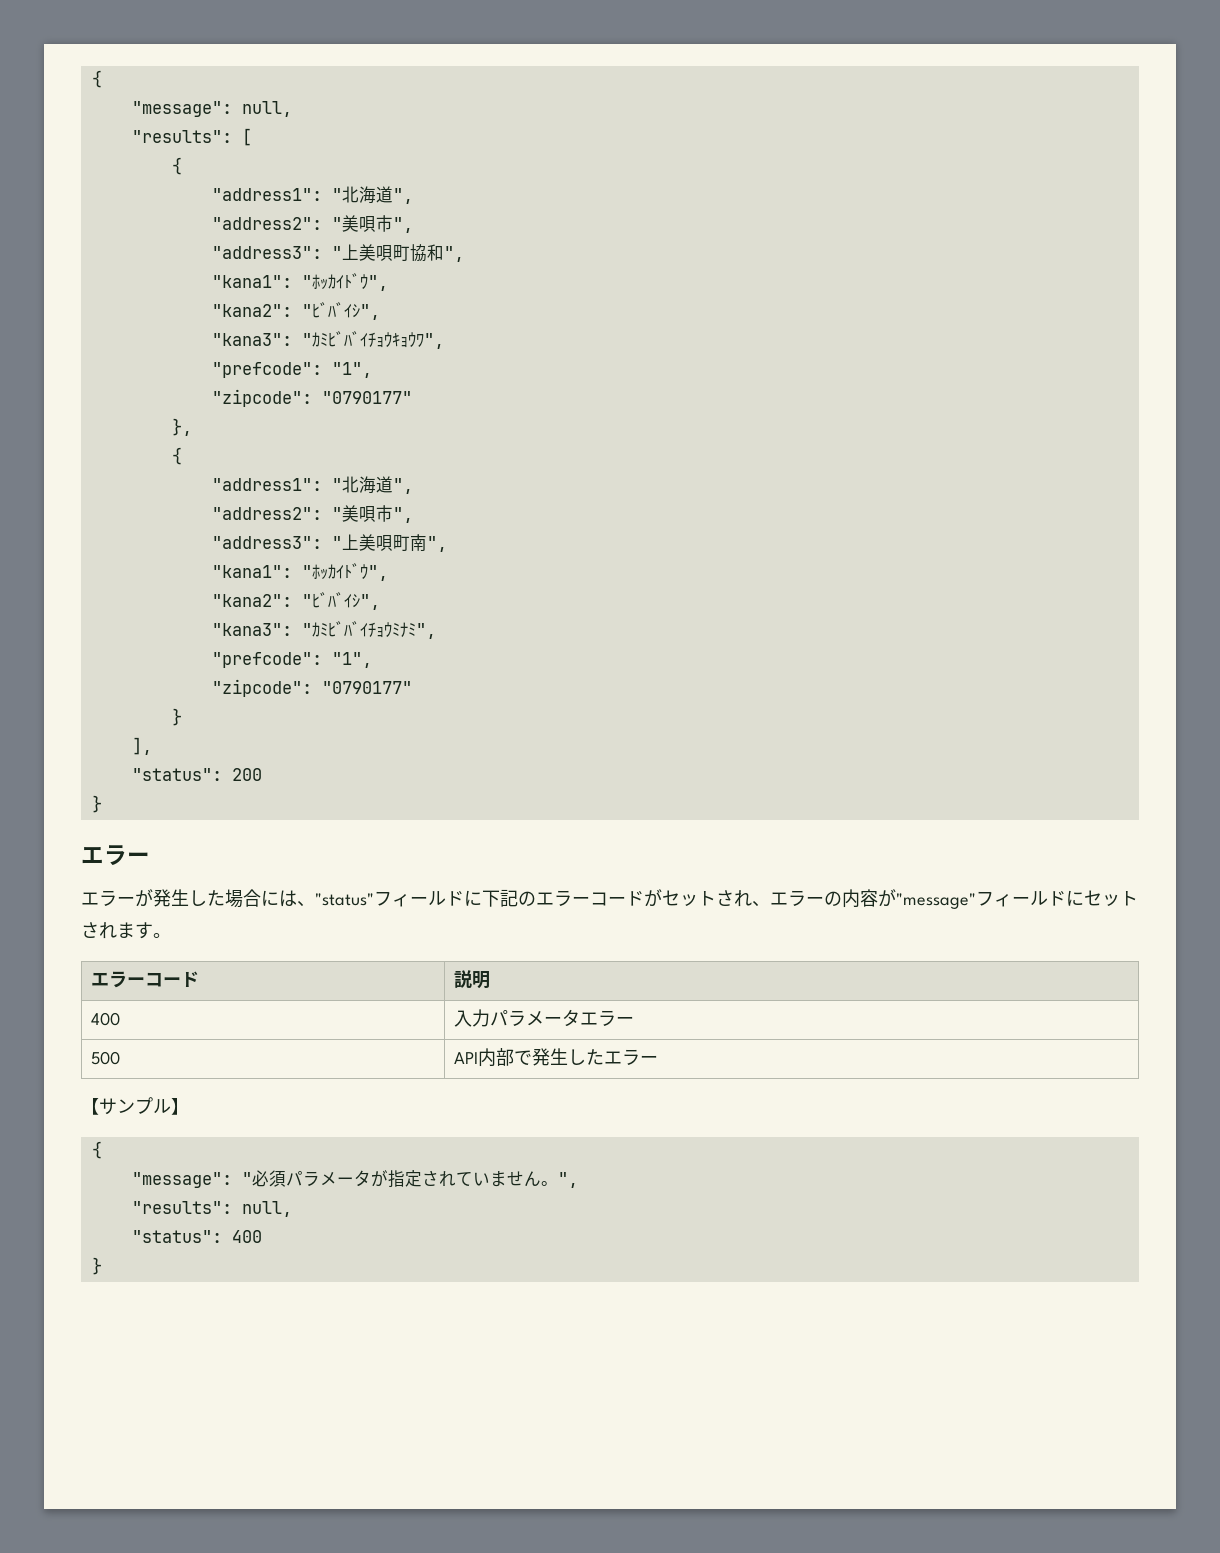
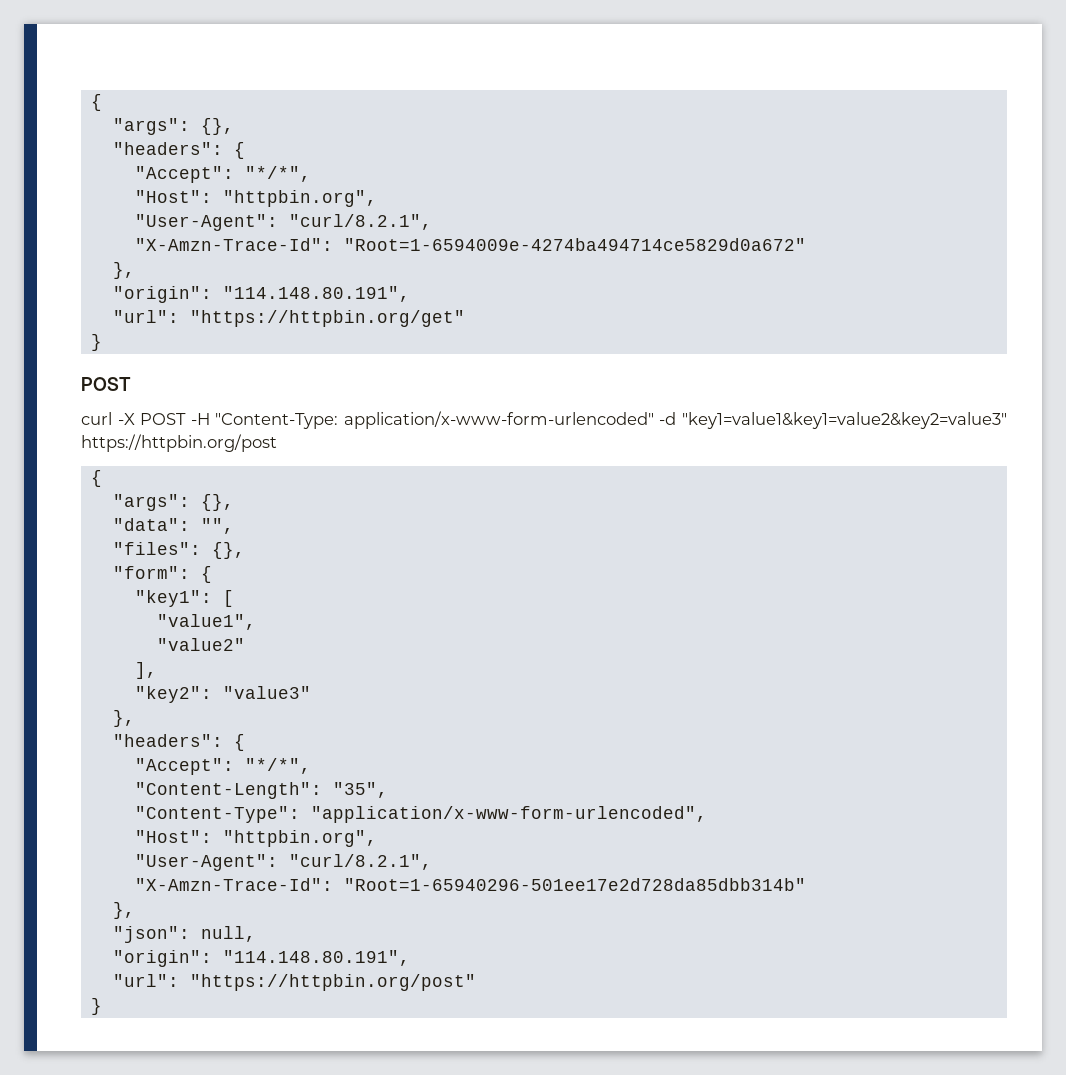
[91,70,102,88] [131,101,292,117] [131,128,252,146] [171,157,182,175] [211,186,413,204] [211,215,413,233] [211,244,464,262] [211,273,388,291] [211,302,380,320] [211,331,444,349] [211,362,372,378] [211,389,412,407] [171,418,192,436] [171,447,182,465] [211,476,413,494] [211,505,413,523] [211,534,447,552] [211,563,388,581] [211,592,380,610] [211,621,436,639] [211,652,372,668] [211,679,412,697] [171,708,182,726] [131,737,152,755] [131,768,262,781] [91,795,102,813] [81,845,150,866] [81,889,1138,909] [81,922,171,939] [90,971,199,988] [453,970,490,989] [90,1012,120,1026] [453,1009,634,1027] [90,1051,120,1065] [453,1048,658,1067] [81,1097,189,1115] [91,1141,102,1159] [131,1170,578,1188] [131,1201,292,1217] [131,1230,262,1243] { // "message": null, // "results": [ // { // "address1": "北海道", // "address2": "美唄市", // "address3": "上美唄町協和", // "kana1": "ﾎｯｶｲﾄﾞｳ", // "kana2": "ﾋﾞﾊﾞｲｼ", // "kana3": "ｶﾐﾋﾞﾊﾞｲﾁｮｳｷｮｳﾜ", // "prefcode": "1", // "zipcode": "0790177" // }, // { // "address1": "北海道", // "address2": "美唄市", // "address3": "上美唄町南", // "kana1": "ﾎｯｶｲﾄﾞｳ", // "kana2": "ﾋﾞﾊﾞｲｼ", // "kana3": "ｶﾐﾋﾞﾊﾞｲﾁｮｳﾐﾅﾐ", // "prefcode": "1", // "zipcode": "0790177" // } // ], // "status": 200 // } // エラー // エラーが発生した場合には、"status"フィールドに下記のエラーコードがセットされ、エラーの内容が"message"フィールドにセットされます。 // エラーコード | 説明 // 400 | 入力パラメータエラー // 500 | API内部で発生したエラー // 【サンプル】 // { // "message": "必須パラメータが指定されていません。", // "results": null, // "status": 400 -> [90,94,102,111] [112,118,234,135] [112,142,245,159] [134,166,311,183] [134,190,377,207] [134,214,432,231] [134,238,806,251] [112,262,135,279] [112,286,410,303] [112,310,465,327] [90,334,102,351] [81,377,131,391] [81,411,1007,429] [81,434,277,452] [90,470,102,487] [112,494,234,511] [112,518,234,534] [112,542,245,559] [112,566,212,583] [134,590,234,607] [156,614,256,630] [156,638,245,651] [134,662,157,679] [134,686,311,703] [112,710,135,727] [112,734,245,751] [134,758,311,775] [134,782,388,799] [134,806,707,823] [134,830,377,847] [134,854,432,871] [134,878,806,891] [112,902,135,919] [112,926,256,943] [112,950,410,967] [112,974,476,991] { // "args": {}, // "headers": { // "Accept": "*/*", // "Host": "httpbin.org", // "User-Agent": "curl/8.2.1", // "X-Amzn-Trace-Id": "Root=1-6594009e-4274ba494714ce5829d0a672" // }, // "origin": "114.148.80.191", // "url": "https://httpbin.org/get" // } // POST // curl -X POST -H "Content-Type: application/x-www-form-urlencoded" -d "key1=value1&key1=value2&key2=value3" https://httpbin.org/post // { // "args": {}, // "data": "", // "files": {}, // "form": { // "key1": [ // "value1", // "value2" // ], // "key2": "value3" // }, // "headers": { // "Accept": "*/*", // "Content-Length": "35", // "Content-Type": "application/x-www-form-urlencoded", // "Host": "httpbin.org", // "User-Agent": "curl/8.2.1", // "X-Amzn-Trace-Id": "Root=1-65940296-501ee17e2d728da85dbb314b" // }, // "json": null, // "origin": "114.148.80.191", // "url": "https://httpbin.org/post"

